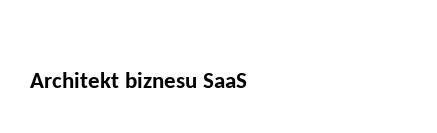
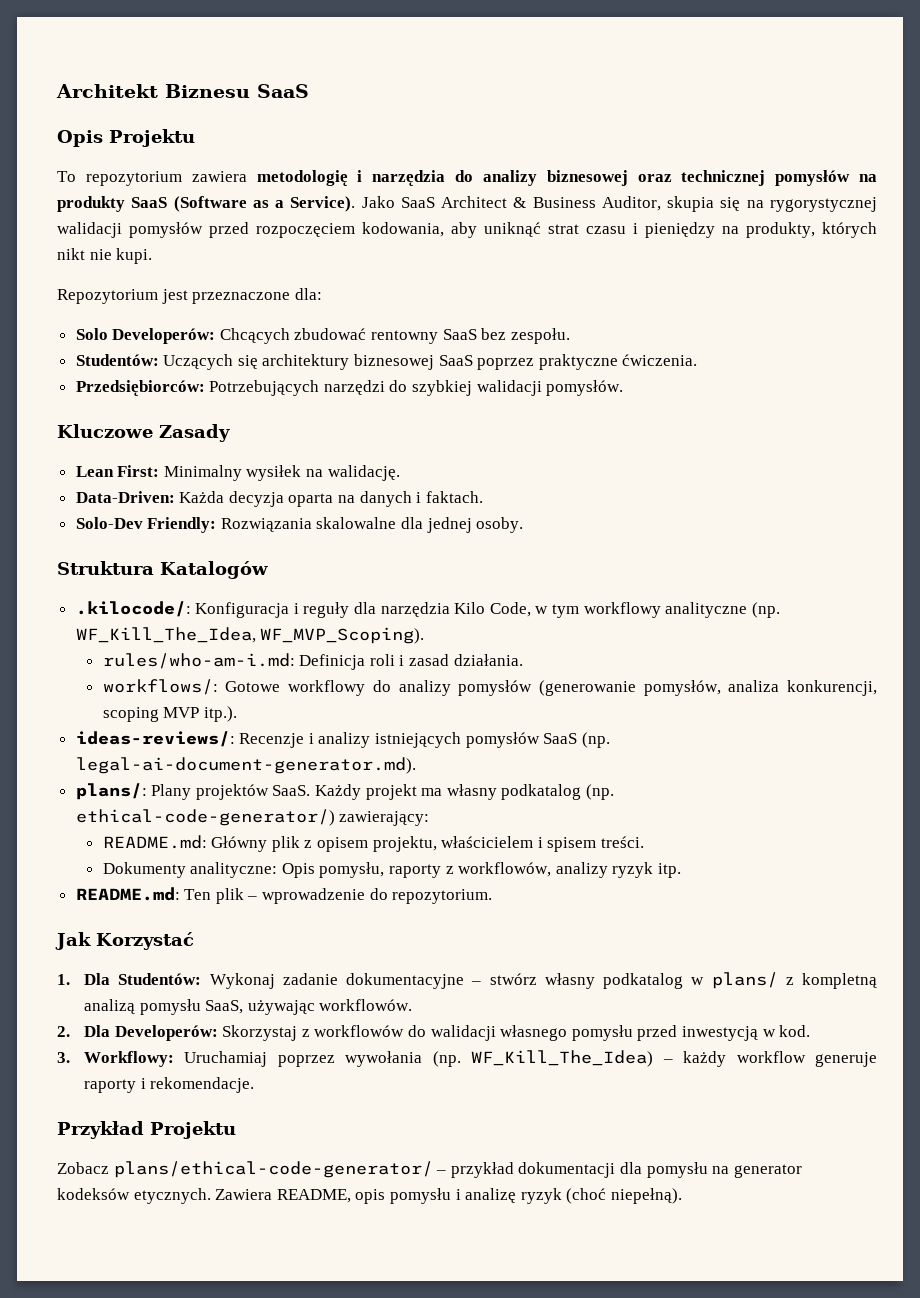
[125,72,248,88] biznesu SaaS -> [165,84,309,98] [57,129,195,147] [57,170,877,186] [57,196,877,212] [57,222,877,238] [57,248,153,264] [57,288,322,304] [75,328,570,344] [75,354,698,370] [75,380,624,396] [57,424,230,442] [75,465,400,481] [75,491,483,507] [75,517,524,533] [57,561,268,579] [75,601,780,618] [75,627,425,644] [102,653,523,670] [102,679,877,696] [102,706,237,722] [75,731,610,748] [75,757,416,774] [75,783,615,800] [75,809,430,826] [102,835,645,852] [102,862,682,878] [75,887,493,904] [55,932,194,950] [57,972,877,989] [84,999,413,1015] [57,1025,811,1041] [57,1050,877,1067] [84,1077,255,1093] [57,1121,236,1139] [57,1161,802,1178] [57,1188,682,1204] Biznesu SaaS // Opis Projektu // To repozytorium zawiera metodologię i narzędzia do analizy biznesowej oraz technicznej pomysłów na produkty SaaS (Software as a Service). Jako SaaS Architect & Business Auditor, skupia się na rygorystycznej walidacji pomysłów przed rozpoczęciem kodowania, aby uniknąć strat czasu i pieniędzy na produkty, których nikt nie kupi. // Repozytorium jest przeznaczone dla: // Solo Developerów: Chcących zbudować rentowny SaaS bez zespołu. // Studentów: Uczących się architektury biznesowej SaaS poprzez praktyczne ćwiczenia. // Przedsiębiorców: Potrzebujących narzędzi do szybkiej walidacji pomysłów. // Kluczowe Zasady // Lean First: Minimalny wysiłek na walidację. // Data-Driven: Każda decyzja oparta na danych i faktach. // Solo-Dev Friendly: Rozwiązania skalowalne dla jednej osoby. // Struktura Katalogów // .kilocode/: Konfiguracja i reguły dla narzędzia Kilo Code, w tym workflowy analityczne (np. WF_Kill_The_Idea, WF_MVP_Scoping). // rules/who-am-i.md: Definicja roli i zasad działania. // workflows/: Gotowe workflowy do analizy pomysłów (generowanie pomysłów, analiza konkurencji, scoping MVP itp.). // ideas-reviews/: Recenzje i analizy istniejących pomysłów SaaS (np. legal-ai-document-generator.md). // plans/: Plany projektów SaaS. Każdy projekt ma własny podkatalog (np. ethical-code-generator/) zawierający: // README.md: Główny plik z opisem projektu, właścicielem i spisem treści. // Dokumenty analityczne: Opis pomysłu, raporty z workflowów, analizy ryzyk itp. // README.md: Ten plik – wprowadzenie do repozytorium. // Jak Korzystać // 1. Dla Studentów: Wykonaj zadanie dokumentacyjne – stwórz własny podkatalog w plans/ z kompletną analizą pomysłu SaaS, używając workflowów. // 2. Dla Developerów: Skorzystaj z workflowów do walidacji własnego pomysłu przed inwestycją w kod. // 3. Workflowy: Uruchamiaj poprzez wywołania (np. WF_Kill_The_Idea) – każdy workflow generuje raporty i rekomendacje. // Przykład Projektu // Zobacz plans/ethical-code-generator/ – przykład dokumentacji dla pomysłu na generator kodeksów etycznych. Zawiera README, opis pomysłu i analizę ryzyk (choć niepełną).

